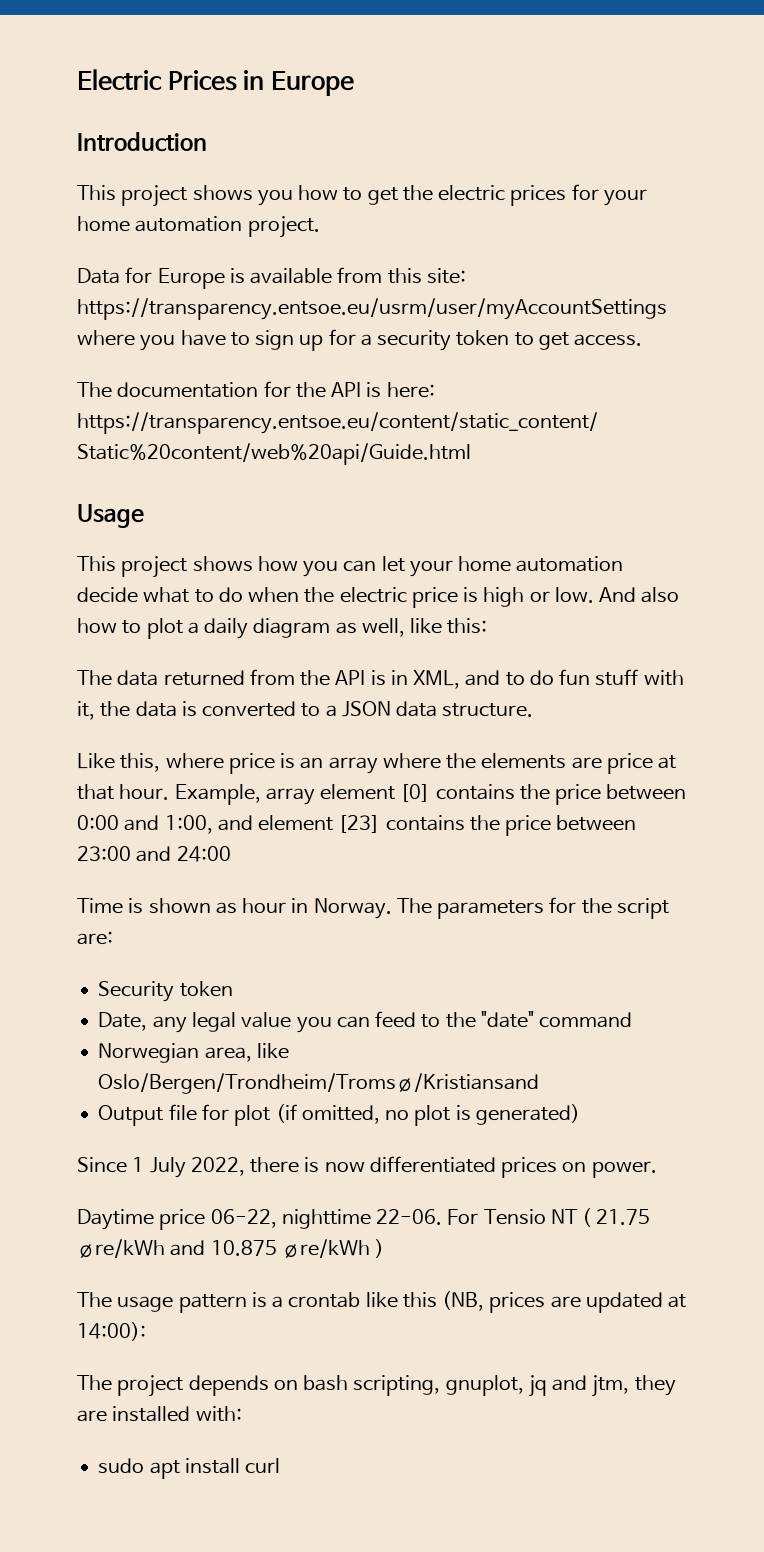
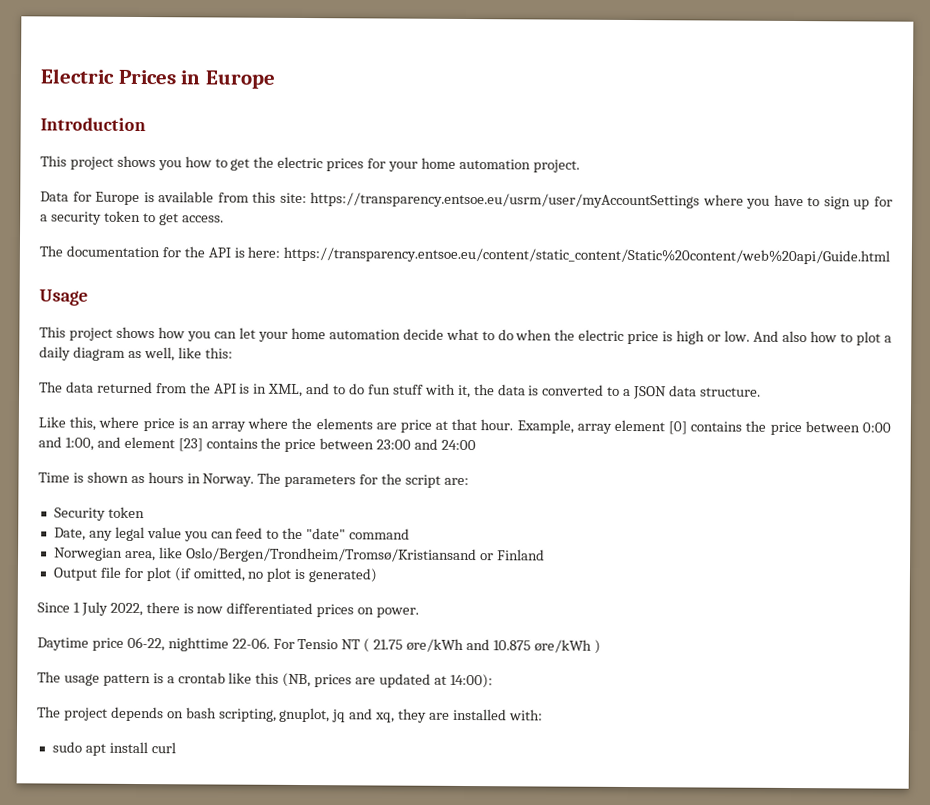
[242,898,287,913] hour -> [147,472,184,484] hours
(540, 1083) none -> [479,549,545,561] or Finland
[592,1375,630,1397] jtm, -> [375,712,396,723] xq,

